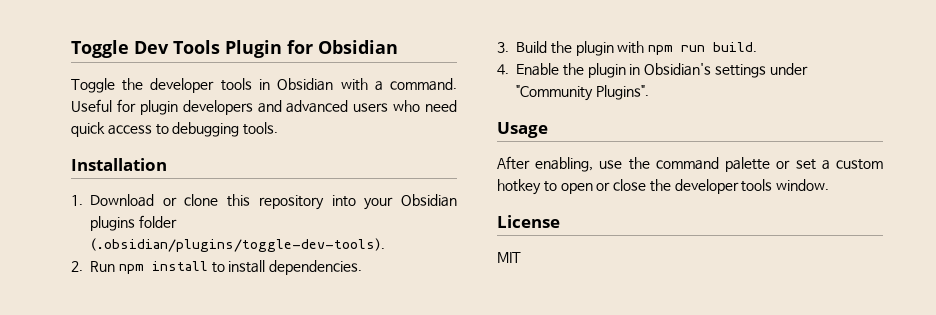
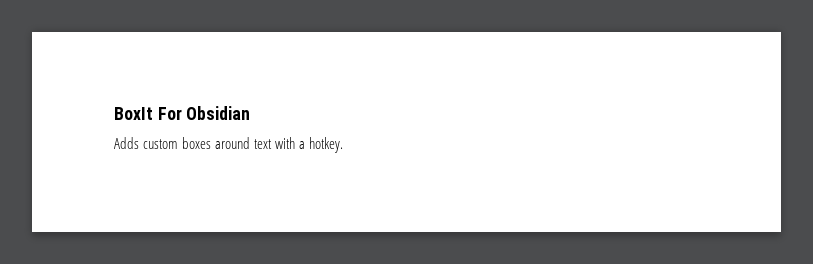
[71,40,398,58] [71,78,457,93] [71,99,457,115] [71,122,279,137] [71,158,167,171] [71,194,457,210] [90,215,177,231] [90,238,385,252] [71,260,363,275] [497,41,758,56] [497,63,808,78] [516,85,649,101] [497,122,548,138] [497,156,883,172] [497,179,830,195] [497,215,560,228] [497,252,521,263] Toggle Dev Tools Plugin for Obsidian // Toggle the developer tools in Obsidian with a command. Useful for plugin developers and advanced users who need quick access to debugging tools. // Installation // 1. Download or clone this repository into your Obsidian plugins folder (.obsidian/plugins/toggle-dev-tools). // 2. Run npm install to install dependencies. // 3. Build the plugin with npm run build. // 4. Enable the plugin in Obsidian's settings under "Community Plugins". // Usage // After enabling, use the command palette or set a custom hotkey to open or close the developer tools window. // License // MIT -> [114,106,251,120] [114,137,344,153] BoxIt For Obsidian // Adds custom boxes around text with a hotkey.

